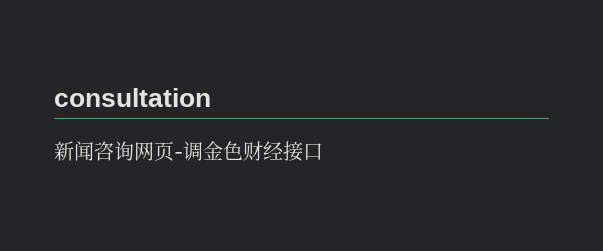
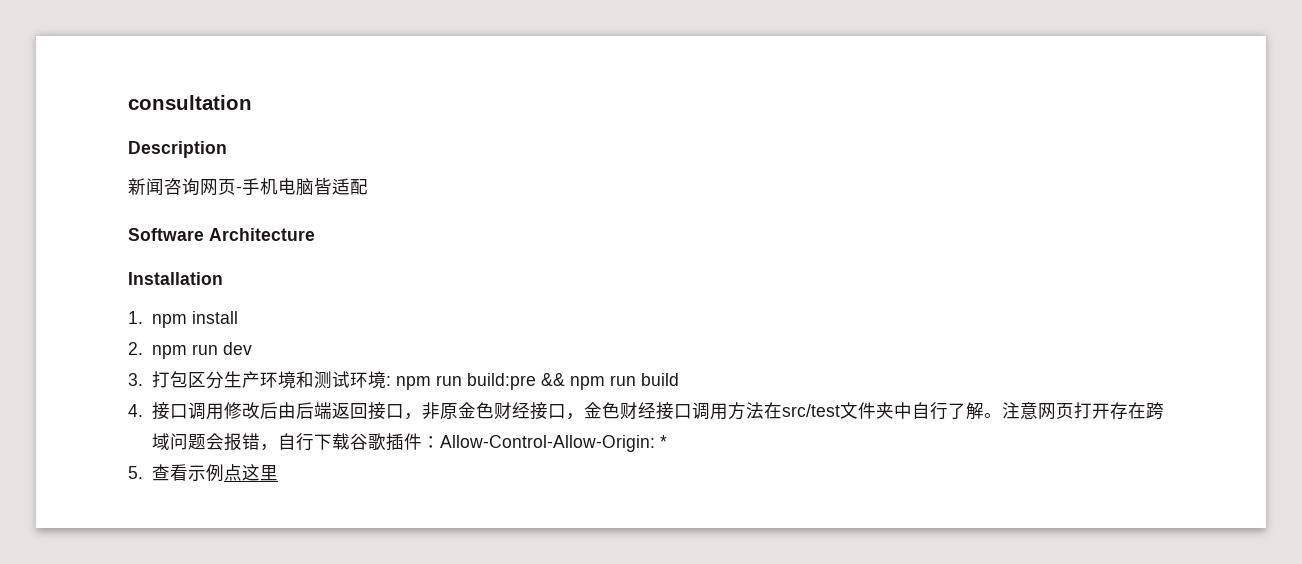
(211, 97) none -> [128,141,227,158] // Description
[183,141,323,162] 调金色财经接口 -> [242,178,368,196] [128,228,315,241] [128,272,223,285] [128,311,238,328] [128,342,252,359] [128,371,679,390] [128,402,1164,420] [151,433,667,452] [128,464,278,482] 手机电脑皆适配 // Software Architecture // Installation // 1. npm install // 2. npm run dev // 3.打包区分生产环境和测试环境: npm run build:pre && npm run build // 4.接口调用修改后由后端返回接口，非原金色财经接口，金色财经接口调用方法在src/test文件夹中自行了解。注意网页打开存在跨域问题会报错，自行下载谷歌插件：Allow-Control-Allow-Origin: * // 5.查看示例点这里

